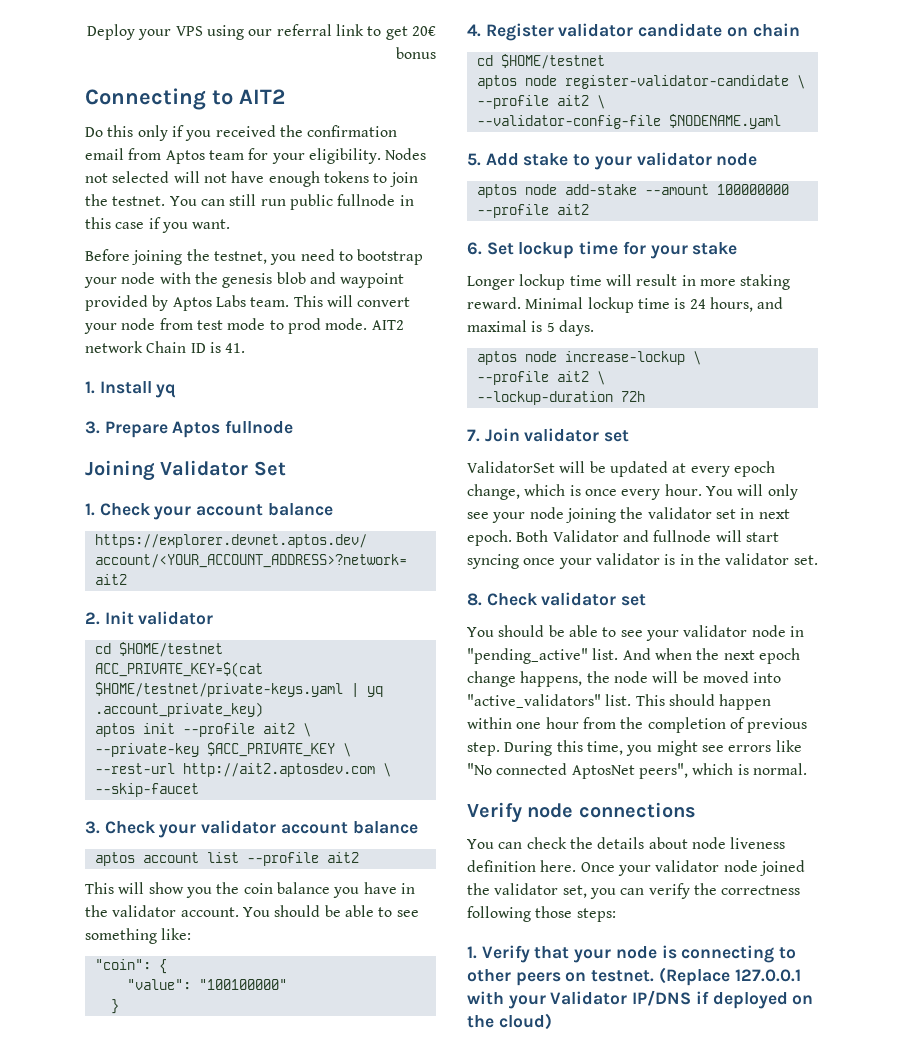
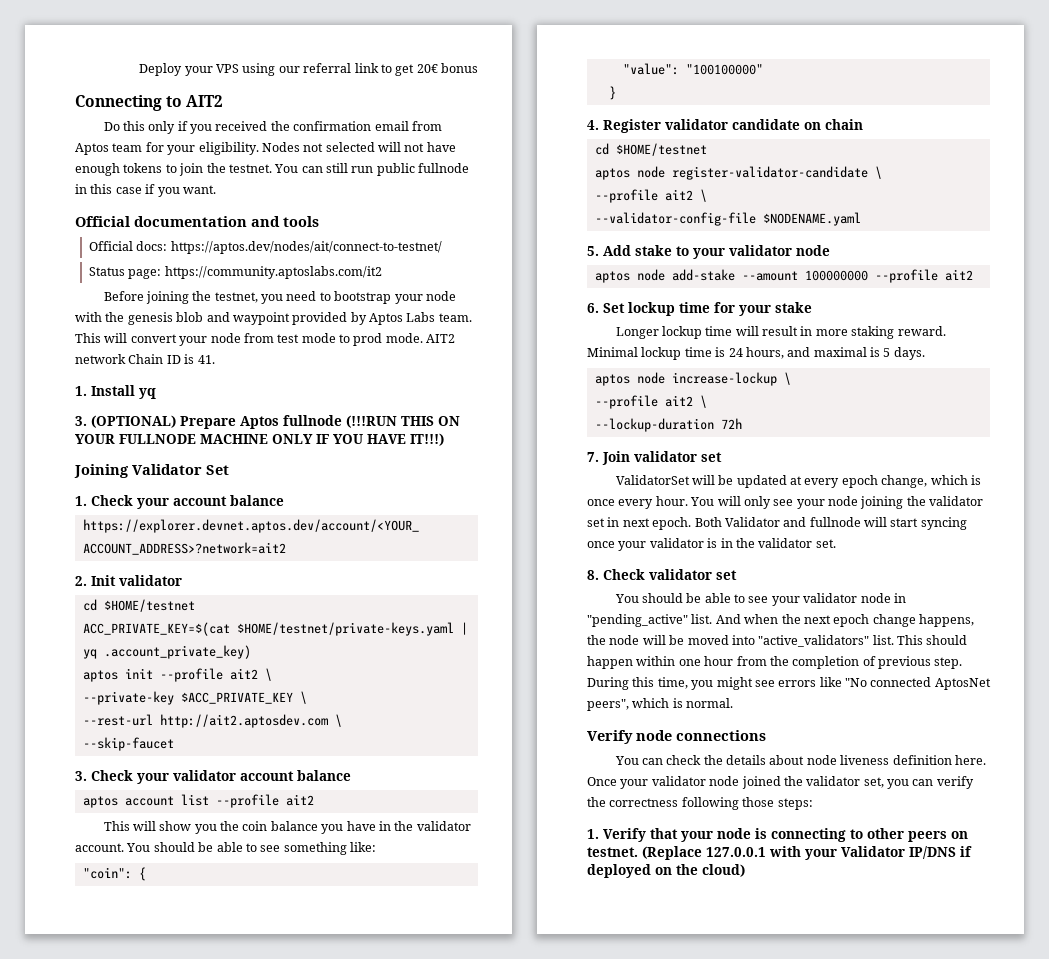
(231, 224) none -> [75,216,319,227] [88,241,442,254] [88,266,382,279] // Official documentation and tools // Official docs: https://aptos.dev/nodes/ait/connect-to-testnet/ // Status page: https://community.aptoslabs.com/it2
(100, 427) none -> [91,415,176,428] (OPTIONAL)
(294, 427) none -> [346,415,460,428] [75,433,444,446] (!!!RUN THIS ON YOUR FULLNODE MACHINE ONLY IF YOU HAVE IT!!!)

